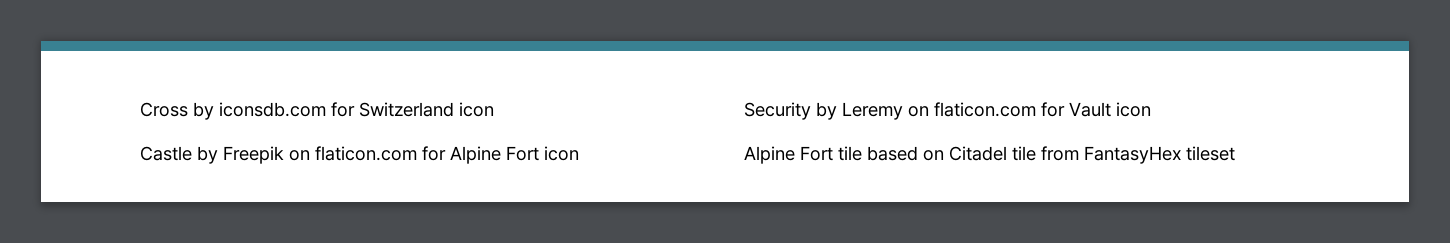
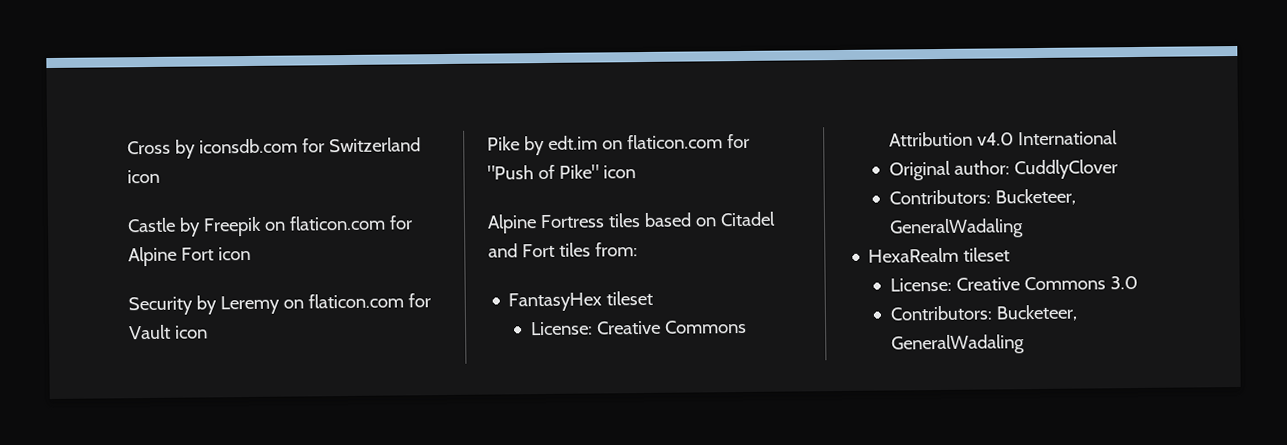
[744,146,862,164] // Alpine Fort tile -> [487,133,750,156] [487,164,636,180] [487,213,641,234] // Pike by edt.im on flaticon.com for "Push of Pike" icon // Alpine Fortress tiles
[1012,146,1235,164] tile from FantasyHex tileset -> [488,242,638,258] [508,290,654,312] [531,319,748,336] [889,130,1119,147] [889,159,1119,181] [889,188,1077,206] [889,218,1025,239] [868,247,1011,263] [890,275,1139,292] [890,304,1079,322] [891,334,1026,355] and Fort tiles from: // FantasyHex tileset // License: Creative Commons Attribution v4.0 International // Original author: CuddlyClover // Contributors: Bucketeer, GeneralWadaling // HexaRealm tileset // License: Creative Commons 3.0 // Contributors: Bucketeer, GeneralWadaling

